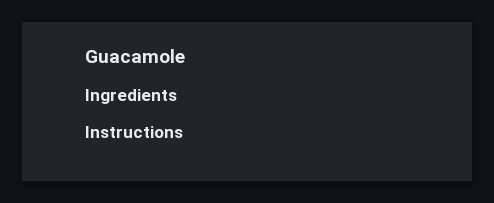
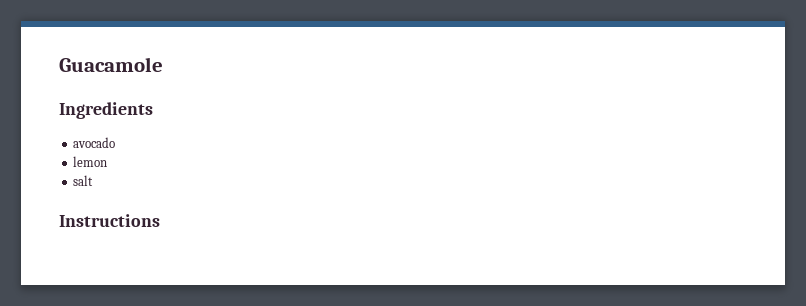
(177, 96) none -> [73,137,116,148] [73,156,108,167] [73,175,94,186] // avocado // lemon // salt

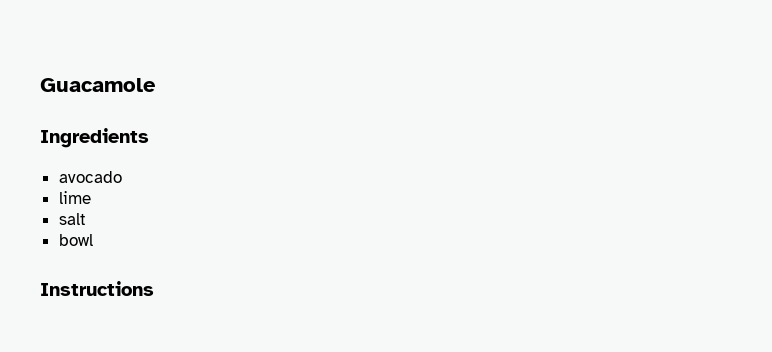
[73,156,108,167] lemon -> [58,191,91,204] lime
(94, 180) none -> [58,234,93,246] // bowl

